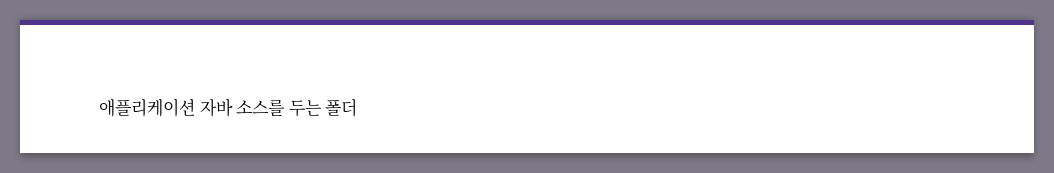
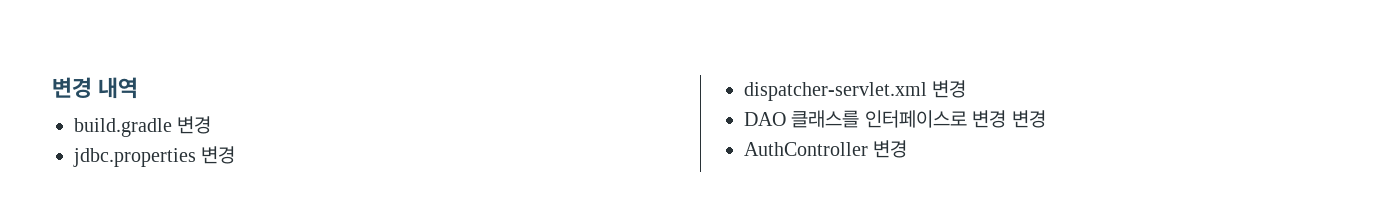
[99,98,358,117] 애플리케이션 자바 소스를 두는 폴더 -> [52,77,139,99] [74,116,212,137] [73,146,236,167] [744,80,967,101] [744,110,1046,128] [744,140,908,158] 변경 내역 // build.gradle 변경 // jdbc.properties 변경 // dispatcher-servlet.xml 변경 // DAO 클래스를 인터페이스로 변경 변경 // AuthController 변경

